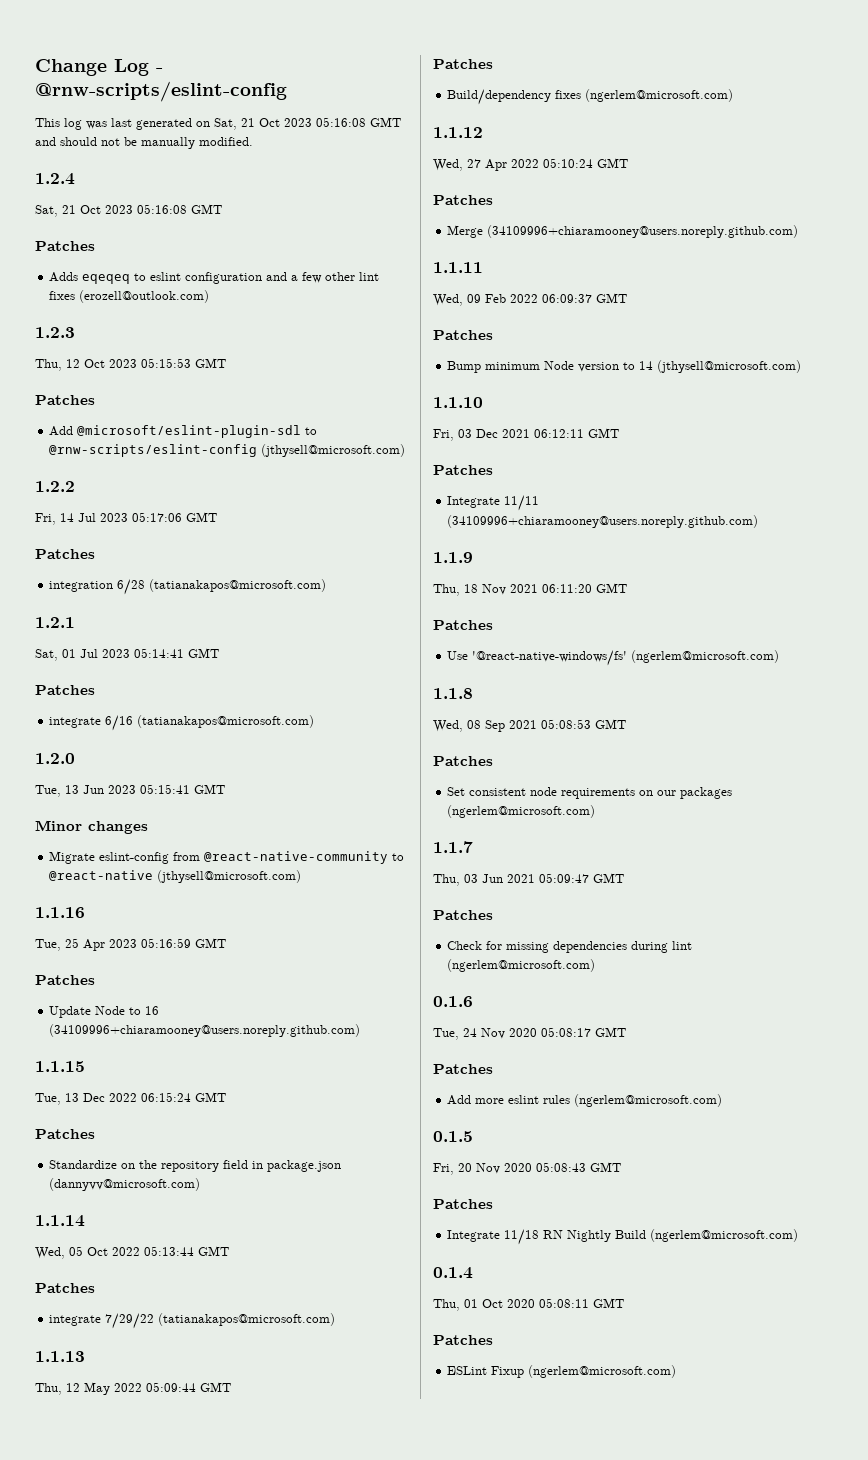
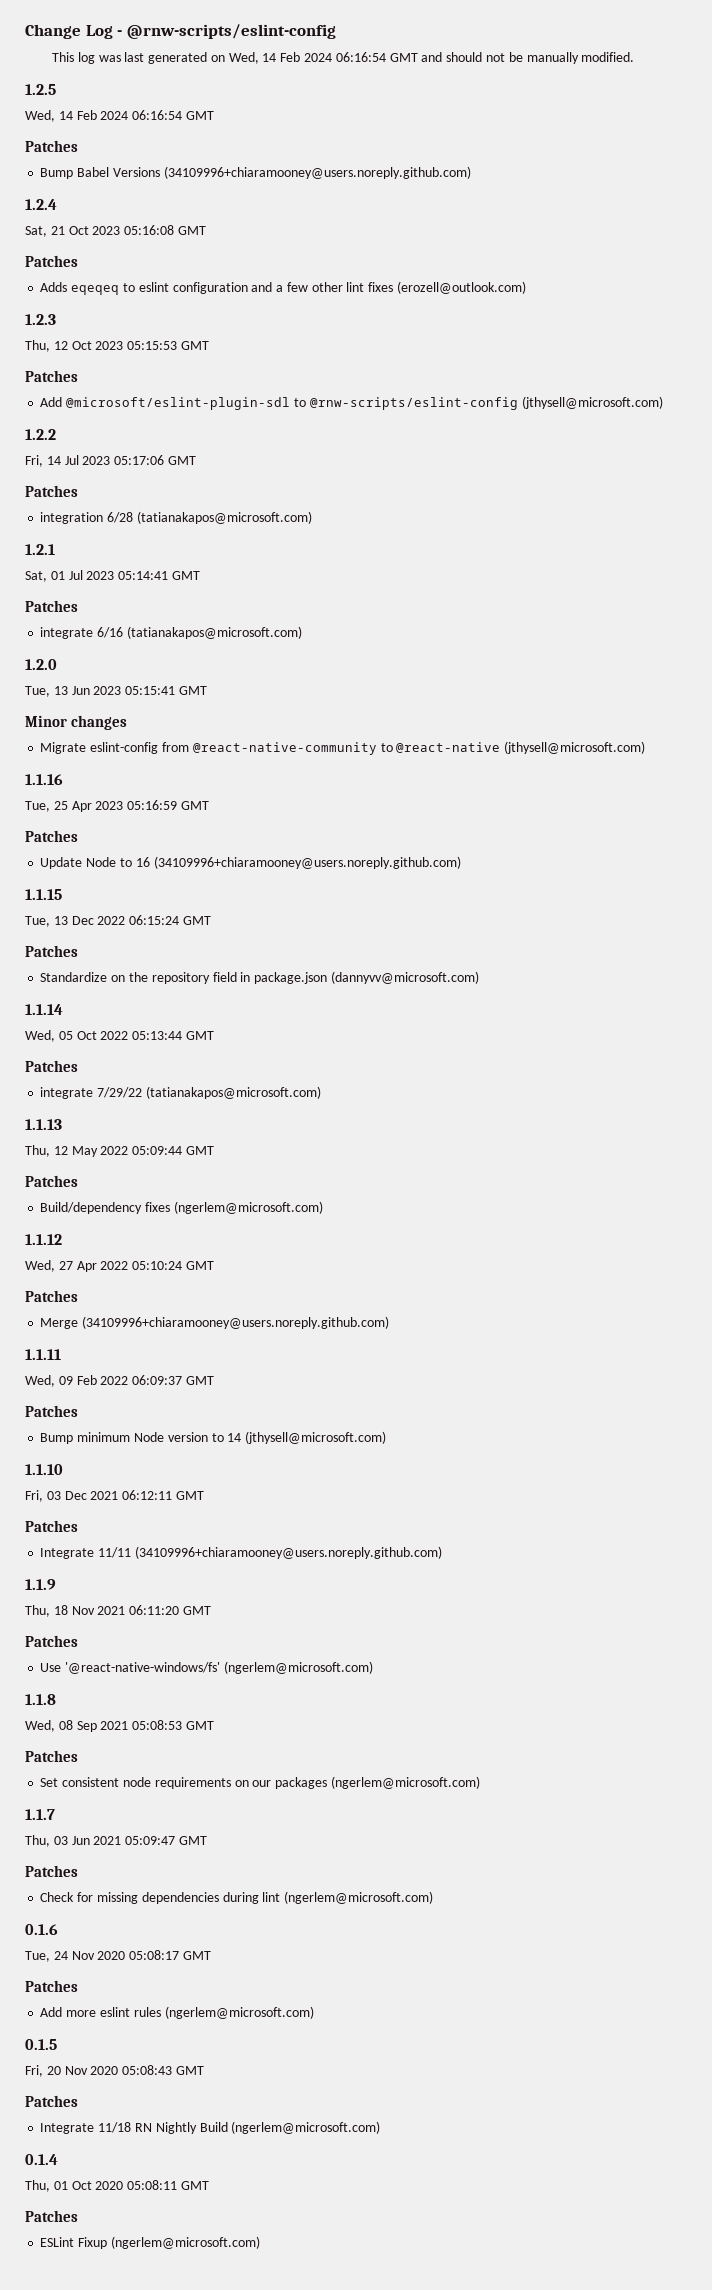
[214,117,366,130] Sat, 21 Oct 2023 05:16:08 -> [228,52,386,64] Wed, 14 Feb 2024 06:16:54
(253, 141) none -> [25,84,56,95] [25,110,214,122] [25,140,78,152] [40,166,471,179] // 1.2.5 // Wed, 14 Feb 2024 06:16:54 GMT // Patches // Bump Babel Versions (34109996+chiaramooney@users.noreply.github.com)

